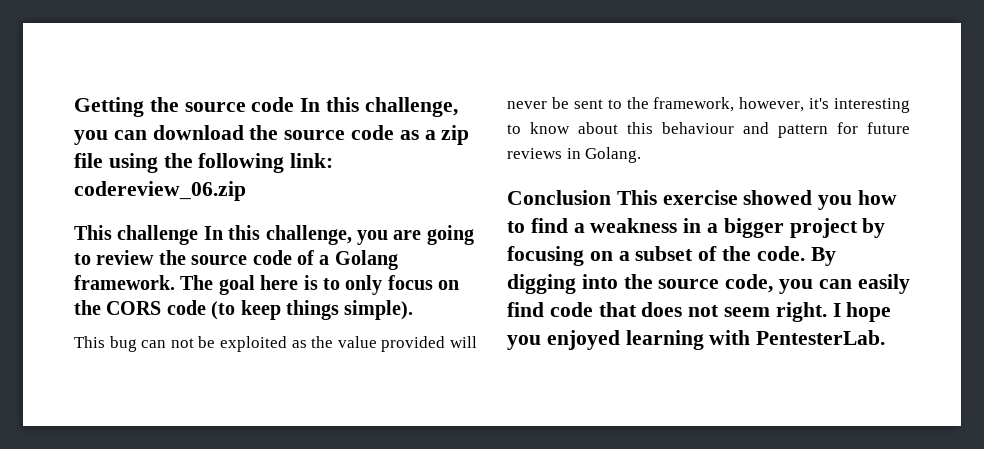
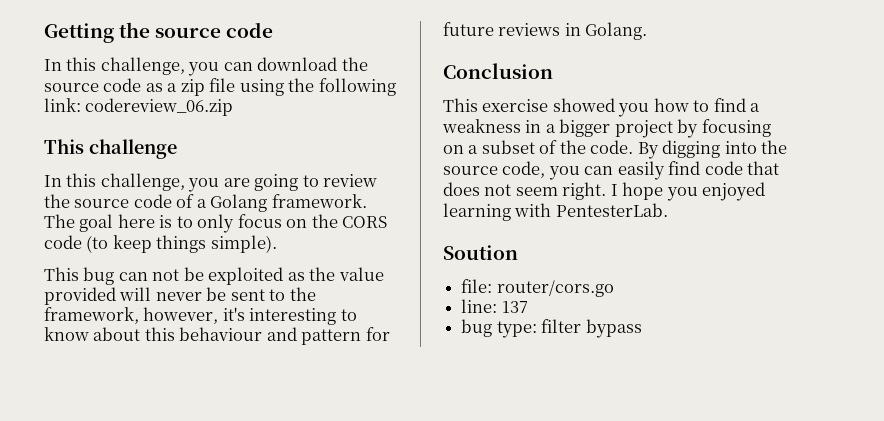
(295, 104) none -> (274, 30) //
(199, 235) none -> (177, 149) //
(611, 197) none -> (553, 71) //
(886, 337) none -> [443,245,518,260] [461,279,614,297] [461,299,528,313] [461,319,642,338] // Soution // file: router/cors.go // line: 137 // bug type: filter bypass

